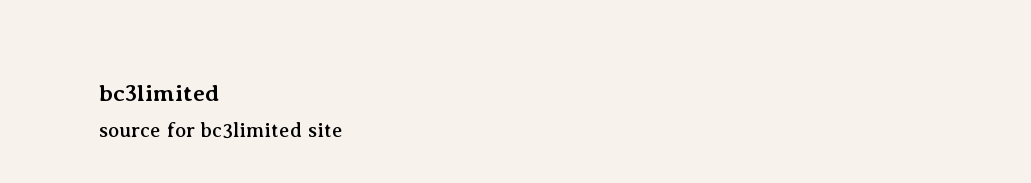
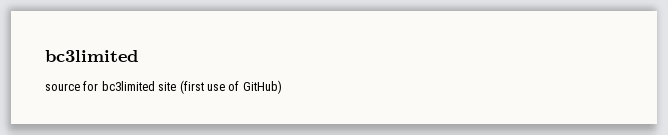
(343, 130) none -> [179,80,282,94] (first use of GitHub)

